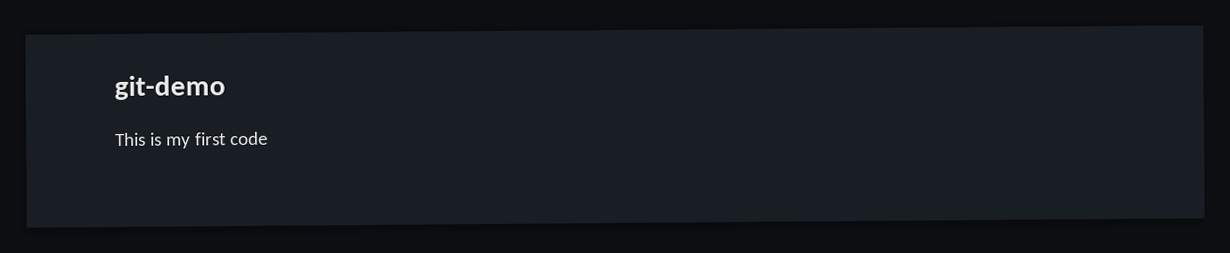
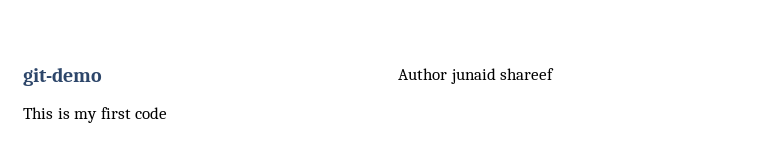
(268, 138) none -> [398,68,555,84] // Author junaid shareef

